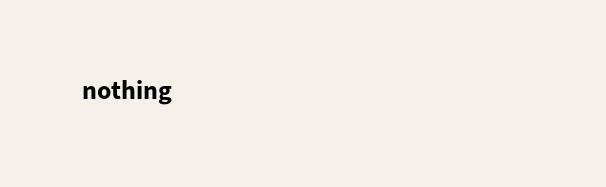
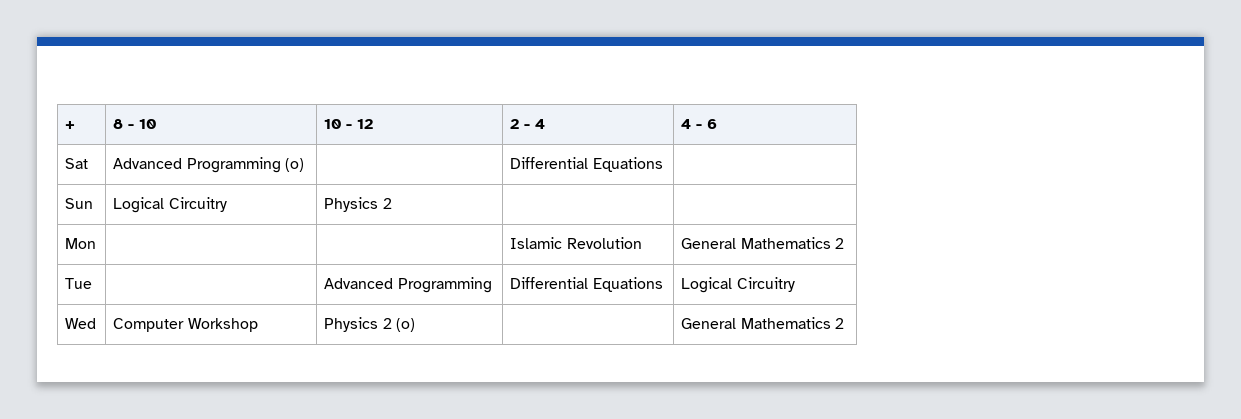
[82,80,172,105] nothing -> [65,121,76,129] [113,119,157,129] [324,119,374,129] [510,119,546,129] [681,119,718,129] [65,158,89,169] [113,157,304,173] [510,157,663,172] [65,198,94,209] [113,197,227,213] [324,197,392,212] [65,238,97,249] [510,237,642,249] [681,237,844,249] [65,278,93,289] [324,277,492,293] [510,277,663,292] [681,277,795,293] [65,318,97,329] [113,318,258,332] [324,317,415,332] [681,317,844,329] + | 8 - 10 | 10 - 12 | 2 - 4 | 4 - 6 // Sat | Advanced Programming (o) | | Differential Equations | // Sun | Logical Circuitry | Physics 2 | | // Mon | | | Islamic Revolution | General Mathematics 2 // Tue | | Advanced Programming | Differential Equations | Logical Circuitry // Wed | Computer Workshop | Physics 2 (o) | | General Mathematics 2

